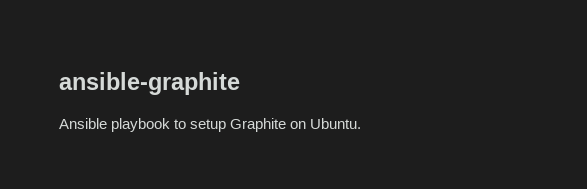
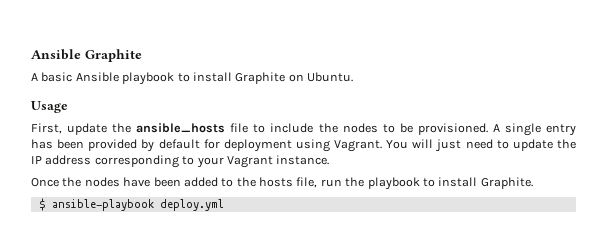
[59,72,240,95] ansible-graphite // -> [31,49,142,62] [31,72,73,82] Ansible Graphite // A basic
[190,119,227,132] setup -> [192,72,232,82] install
(362, 123) none -> [31,101,68,113] [31,123,576,136] [31,139,576,152] [31,155,330,168] [31,177,533,190] [38,198,224,211] // Usage // First, update the ansible_hosts file to include the nodes to be provisioned. A single entry has been provided by default for deployment using Vagrant. You will just need to update the IP address corresponding to your Vagrant instance. // Once the nodes have been added to the hosts file, run the playbook to install Graphite. // $ ansible-playbook deploy.yml

